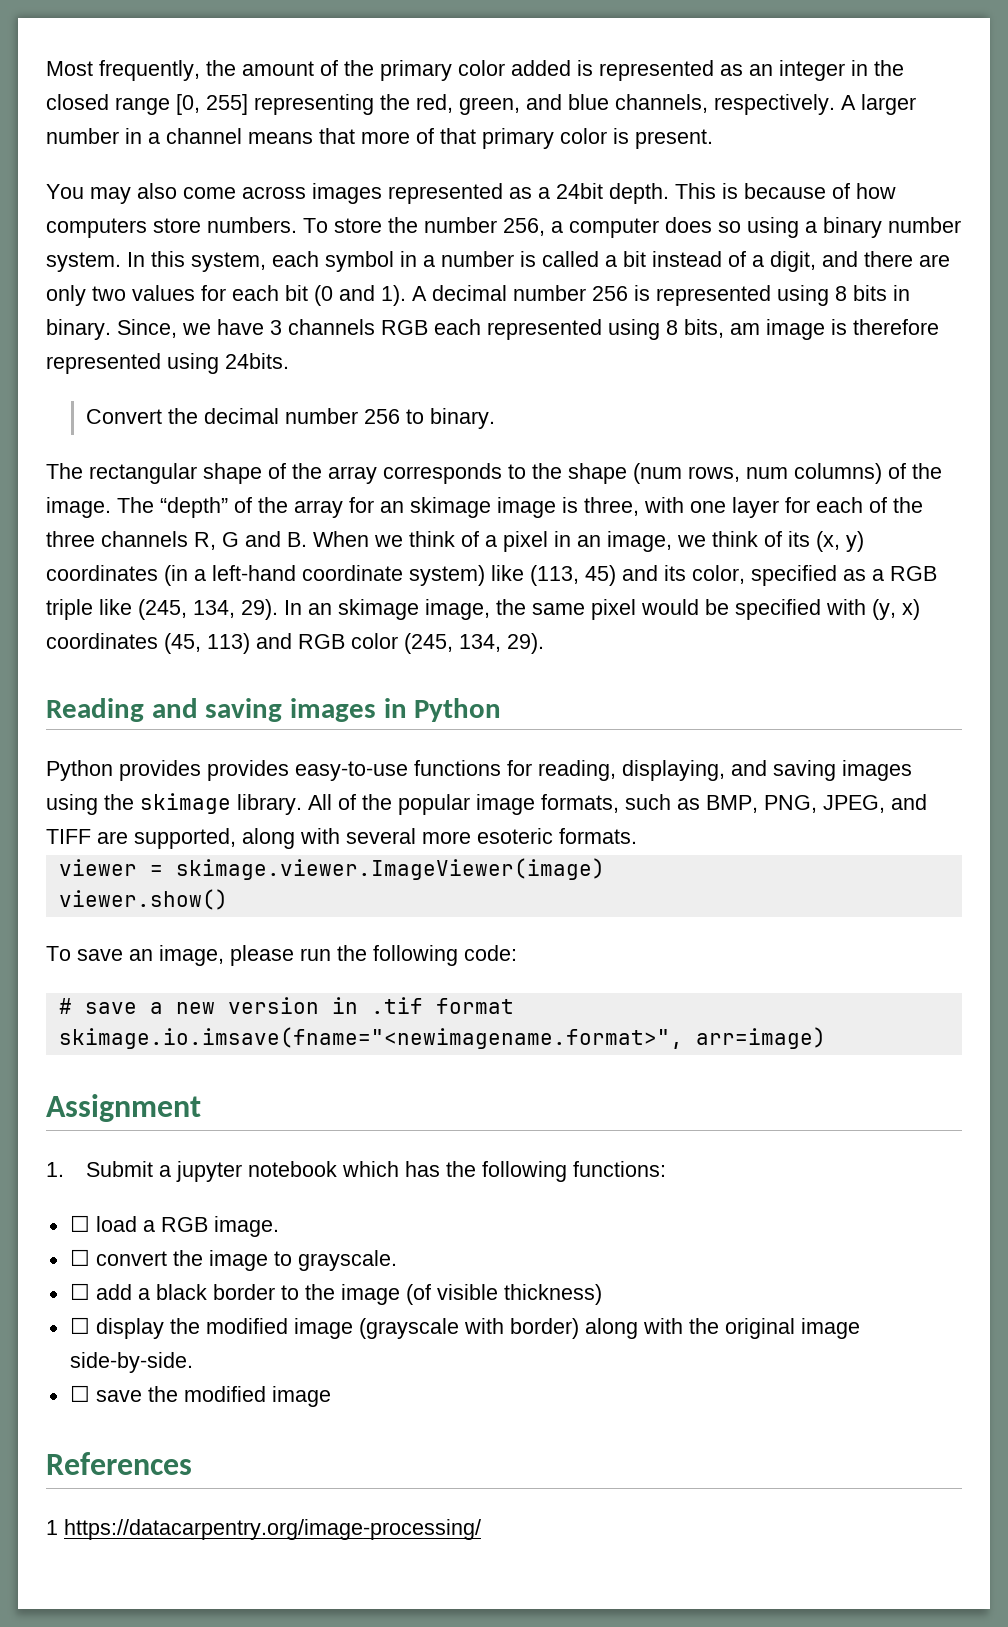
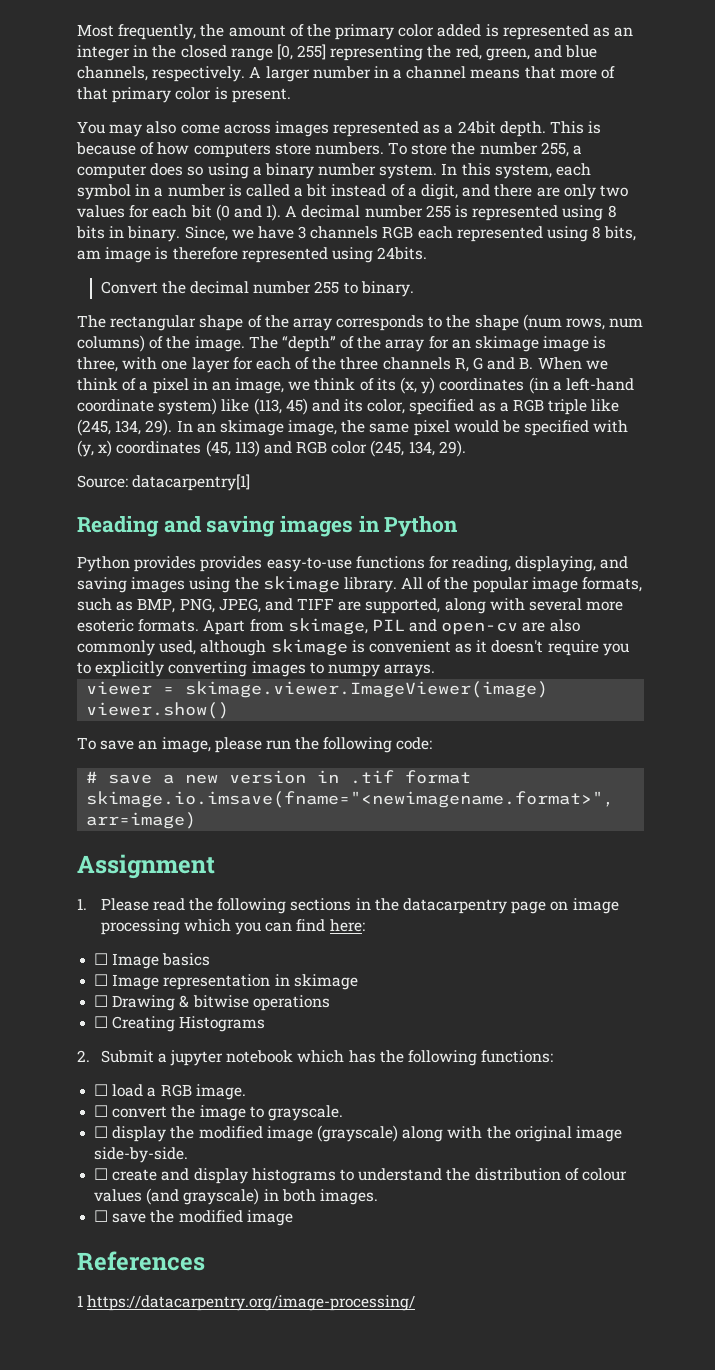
[503,218,545,236] 256, -> [540,142,569,157] 255,
[592,286,628,301] 256 -> [425,205,451,218] 255
[364,409,401,424] 256 -> [314,281,340,294] 255
(544, 643) none -> [77,474,251,491] // Source: datacarpentry[1]
(637, 836) none -> [203,618,580,635] [77,639,629,656] [77,661,436,677] Apart from skimage, PIL and open-cv are also commonly used, although skimage is convenient as it doesn't require you to explicitly converting images to numpy arrays.
(64, 1169) none -> [100,898,619,914] [100,919,365,935] [94,953,211,969] [94,974,358,990] [94,995,330,1011] [94,1016,266,1032] [77,1050,90,1062] Please read the following sections in the datacarpentry page on image processing which you can find here: // ☐ Image basics // ☐ Image representation in skimage // ☐ Drawing & bitwise operations // ☐ Creating Histograms // 2.
[69,1283,602,1305] // ☐ add a black border to the image (of visible thickness) -> (343, 1113) none
[358,1318,579,1339] (grayscale with border) -> [316,1125,398,1142] (grayscale)
(193, 1362) none -> [94,1168,627,1184] [94,1188,378,1205] // ☐ create and display histograms to understand the distribution of colour values (and grayscale) in both images.

